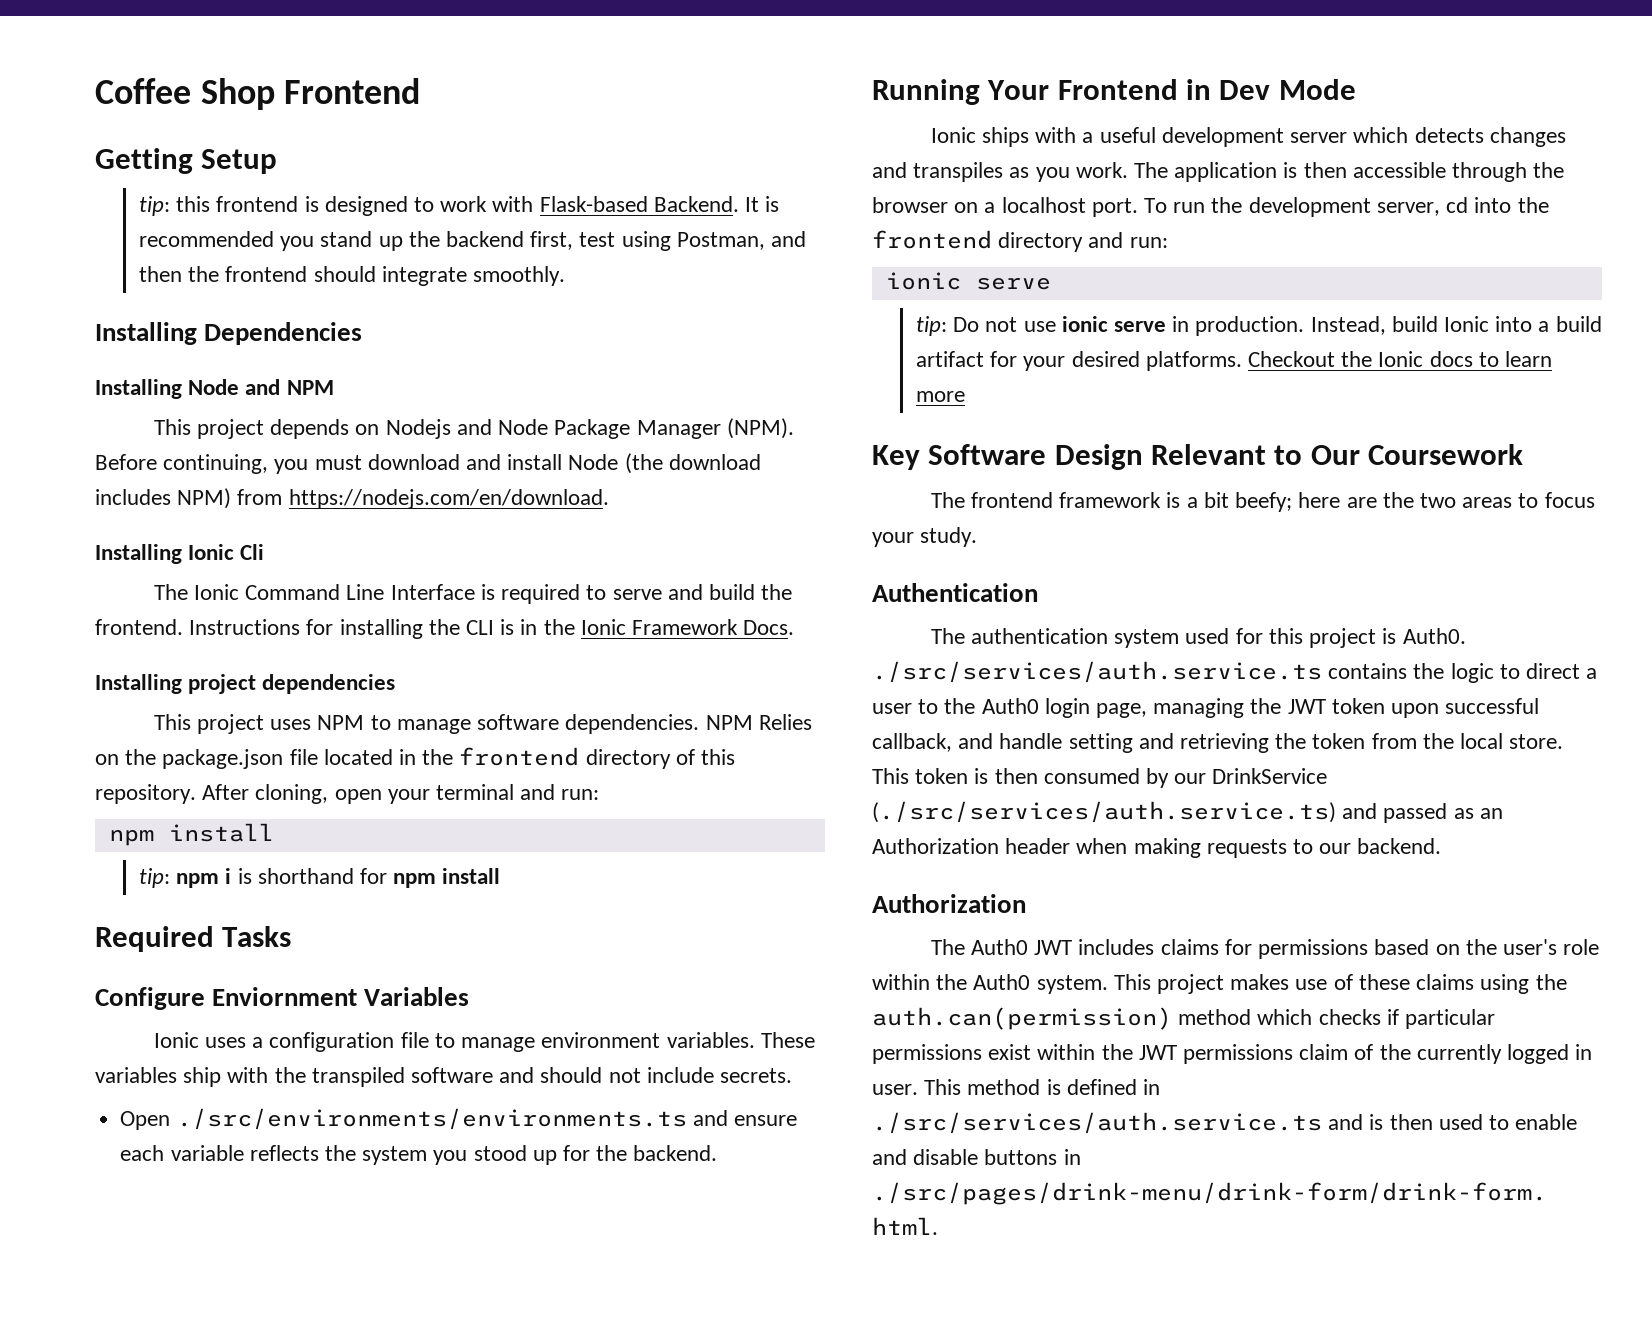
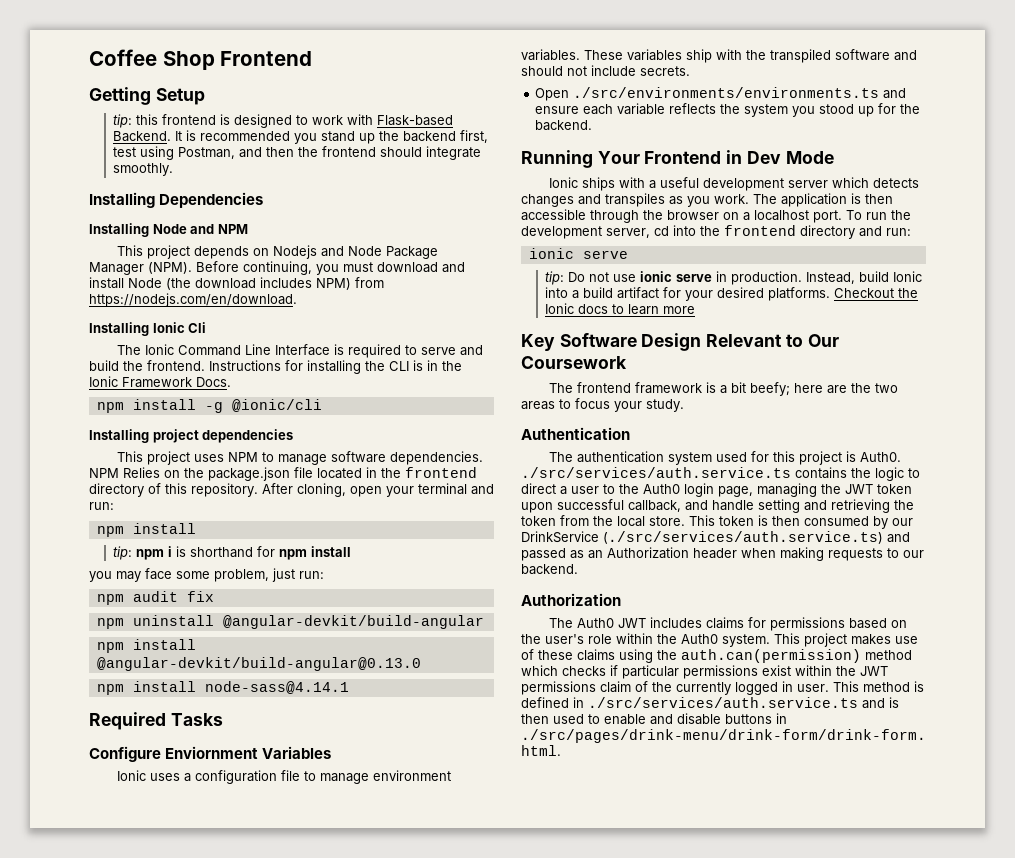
(795, 627) none -> [96,399,322,413] // npm install -g @ionic/cli
(501, 876) none -> [89,568,324,582] [96,591,214,605] [96,615,484,629] [96,639,196,653] [96,657,421,671] [96,681,349,695] // you may face some problem, just run: // npm audit fix // npm uninstall @angular-devkit/build-angular // npm install @angular-devkit/build-angular@0.13.0 // npm install node-sass@4.14.1

